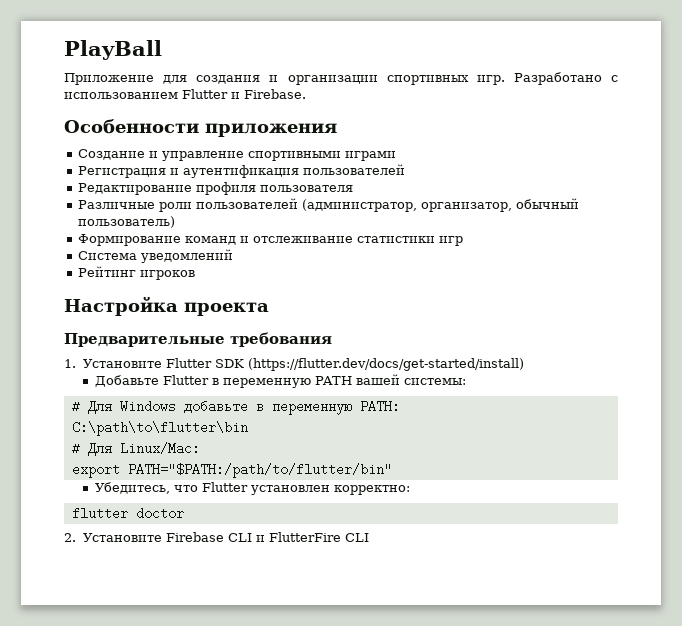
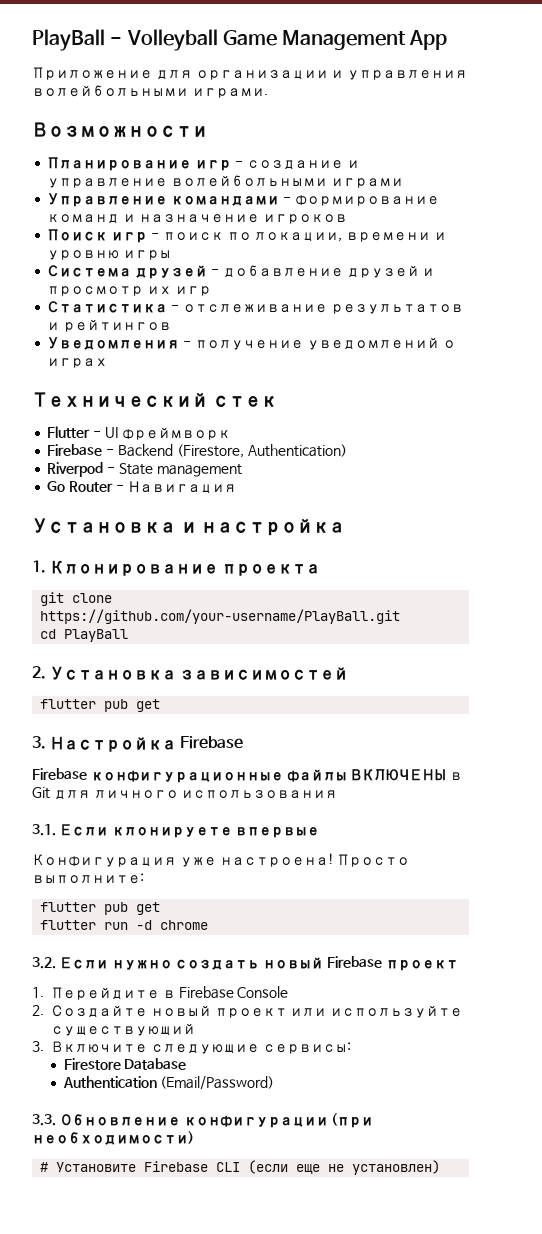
[64,40,162,60] [64,72,618,85] [64,89,306,99] [64,119,337,137] [78,149,146,160] PlayBall // Приложение для создания и организации спортивных игр. Разработано с использованием Flutter и Firebase. // Особенности приложения // Создание -> [32,29,448,51] [32,67,468,80] [32,85,268,98] [32,122,208,137] [47,157,343,171] PlayBall - Volleyball Game Management App // Приложение для организации и управления волейбольными играми. // Возможности // Планирование игр - создание
[248,151,342,161] спортивными -> [171,175,328,187] волейбольными
[78,164,406,178] [78,182,354,195] [78,198,580,212] [78,216,176,228] [78,234,464,246] [78,249,234,263] [78,266,196,280] [64,296,269,316] [64,332,332,347] [64,358,525,371] [94,374,467,388] [71,398,400,415] [71,421,248,436] [71,440,200,456] [71,463,392,478] [94,482,410,495] [71,507,184,520] [64,532,369,542] Регистрация и аутентификация пользователей // Редактирование профиля пользователя // Различные роли пользователей (администратор, организатор, обычный пользователь) // Формирование команд и отслеживание статистики игр // Система уведомлений // Рейтинг игроков // Настройка проекта // Предварительные требования // 1. Установите Flutter SDK (https://flutter.dev/docs/get-started/install) // Добавьте Flutter в переменную PATH вашей системы: // # Для Windows добавьте в переменную PATH: // C:\path\to\flutter\bin // # Для Linux/Mac: // export PATH="$PATH:/path/to/flutter/bin" // Убедитесь, что Flutter установлен корректно: // flutter doctor // 2. Установите Firebase CLI и FlutterFire CLI -> [47,193,439,207] [47,214,347,224] [47,229,446,243] [47,250,172,260] [47,265,435,279] [47,286,211,296] [47,301,463,314] [47,319,172,332] [47,337,455,350] [47,358,108,368] [32,392,277,407] [47,426,230,440] [47,444,347,458] [47,462,242,477] [47,481,236,494] [32,518,346,536] [32,560,321,576] [40,592,113,606] [40,609,401,624] [40,629,129,642] [32,666,349,680] [40,699,161,712] [32,736,244,752] [32,768,463,783] [32,787,338,800] [32,824,320,838] [32,853,410,867] [32,873,144,884] [40,902,161,915] [40,920,209,930] [32,956,458,971] [32,986,289,1000] [32,1005,463,1018] [51,1023,195,1036] [32,1041,351,1054] [63,1058,187,1070] [62,1076,275,1090] [32,1113,374,1128] [32,1131,194,1145] [40,1160,441,1175] Управление командами - формирование команд и назначение игроков // Поиск игр - поиск по локации, времени и уровню игры // Система друзей - добавление друзей и просмотр их игр // Статистика - отслеживание результатов и рейтингов // Уведомления - получение уведомлений о играх // Технический стек // Flutter - UI фреймворк // Firebase - Backend (Firestore, Authentication) // Riverpod - State management // Go Router - Навигация // Установка и настройка // 1. Клонирование проекта // git clone https://github.com/your-username/PlayBall.git // cd PlayBall // 2. Установка зависимостей // flutter pub get // 3. Настройка Firebase // Firebase конфигурационные файлы ВКЛЮЧЕНЫ в Git для личного использования // 3.1. Если клонируете впервые // Конфигурация уже настроена! Просто выполните: // flutter pub get // flutter run -d chrome // 3.2. Если нужно создать новый Firebase проект // 1. Перейдите в Firebase Console // 2. Создайте новый проект или используйте существующий // 3. Включите следующие сервисы: // Firestore Database // Authentication (Email/Password) // 3.3. Обновление конфигурации (при необходимости) // # Установите Firebase CLI (если еще не установлен)

